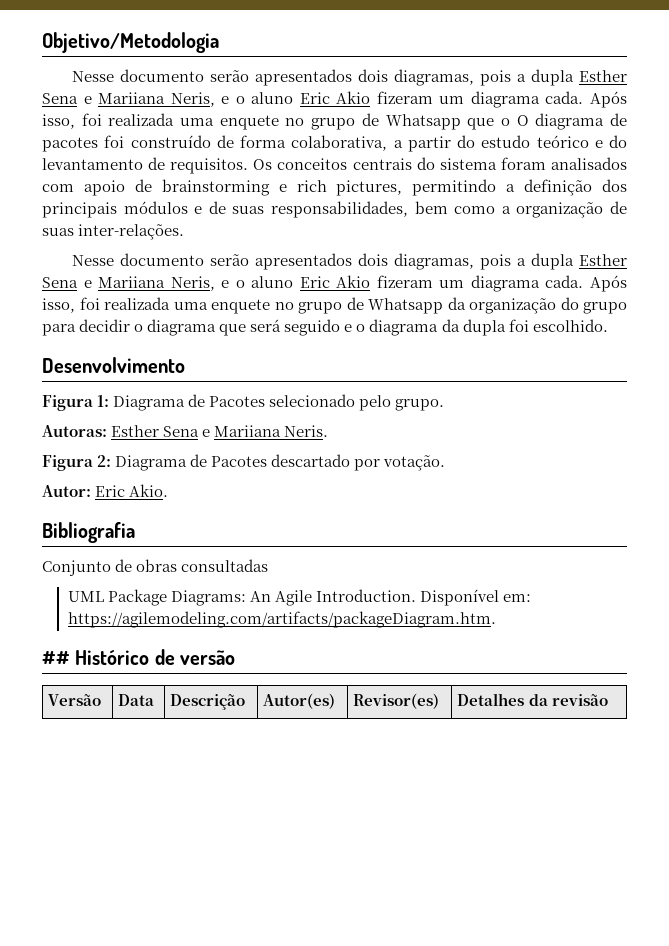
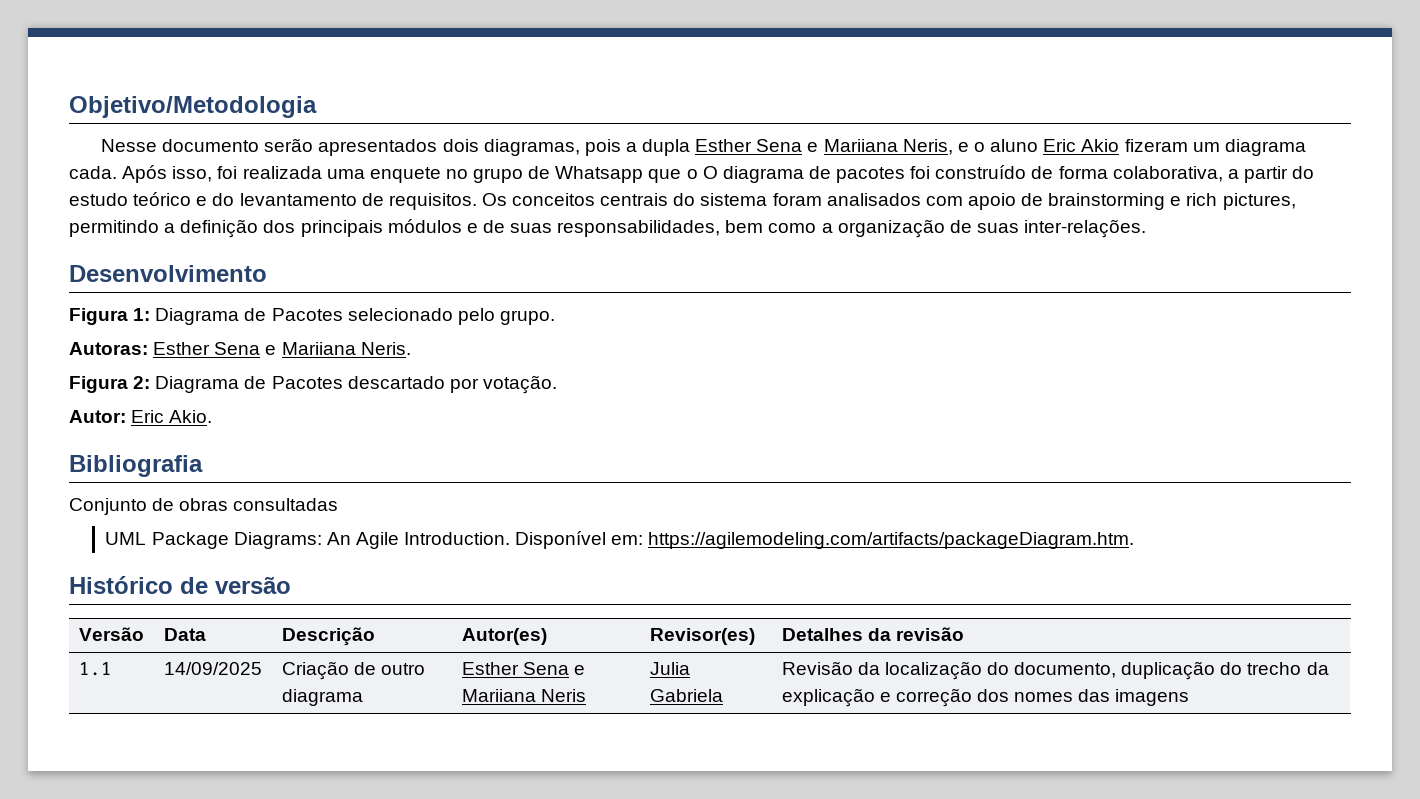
[71,253,627,270] [42,275,628,292] [42,297,627,314] [42,319,608,336] // Nesse documento serão apresentados dois diagramas, pois a dupla Esther Sena e Mariiana Neris, e o aluno Eric Akio fizeram um diagrama cada. Após isso, foi realizada uma enquete no grupo de Whatsapp da organização do grupo para decidir o diagrama que será seguido e o diagrama da dupla foi escolhido. -> (1147, 228) none
[42,651,70,665] ## -> (1135, 540) none
(608, 700) none -> [78,662,112,676] [163,662,262,675] [281,661,425,680] [281,689,363,706] [461,662,585,675] [461,689,586,702] [649,662,690,675] [649,689,723,702] [781,661,1329,680] [781,688,1190,707] // 1.1 | 14/09/2025 | Criação de outro diagrama | Esther Sena e Mariiana Neris | Julia Gabriela | Revisão da localização do documento, duplicação do trecho da explicação e correção dos nomes das imagens

